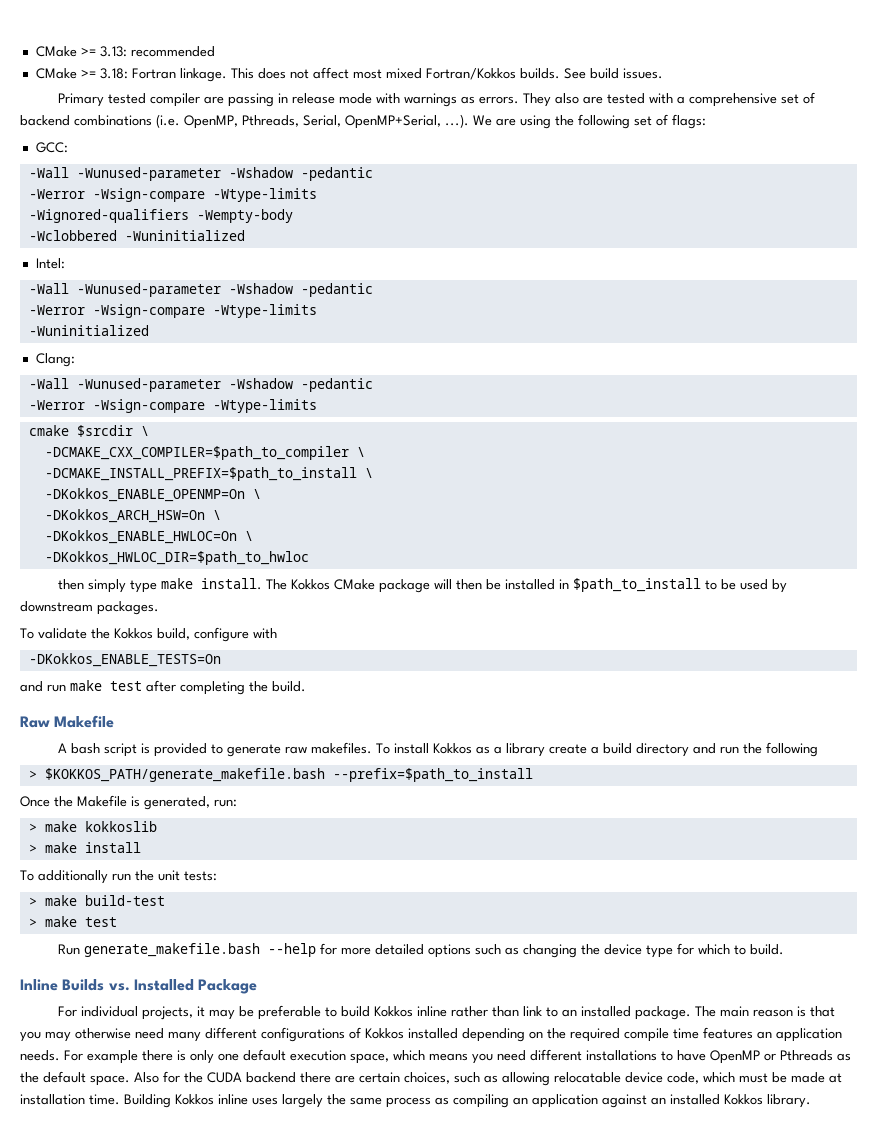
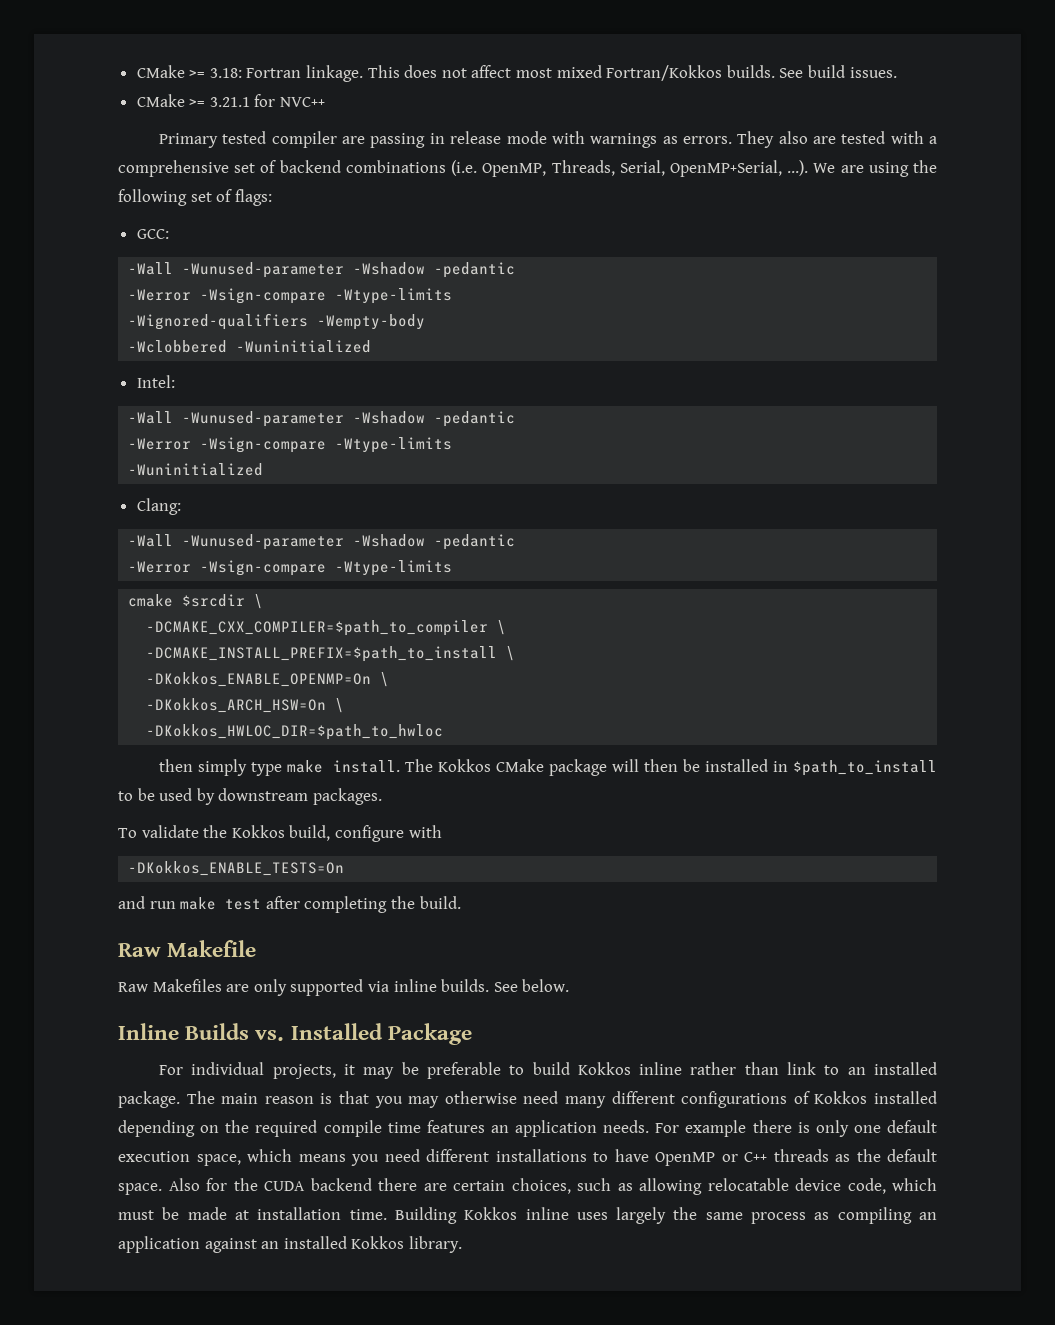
[35,46,215,57] [35,68,96,79] CMake >= 3.13: recommended // CMake >= -> [136,65,206,78] CMake >=
(663, 73) none -> [136,94,326,107] // CMake >= 3.21.1 for NVC++
[242,115,299,127] Pthreads, -> [551,160,615,176] Threads,
[44,530,253,544] // -DKokkos_ENABLE_HWLOC=On \ -> (345, 705) none
[57,742,818,757] [28,768,533,782] [20,795,237,810] [28,821,157,832] [28,842,141,853] [20,870,217,884] [28,895,165,906] [28,916,117,927] [57,943,784,958] A bash script is provided to generate raw makefiles. To install Kokkos as a library create a build directory and run the following // > $KOKKOS_PATH/generate_makefile.bash --prefix=$path_to_install // Once the Makefile is generated, run: // > make kokkoslib // > make install // To additionally run the unit tests: // > make build-test // > make test // Run generate_makefile.bash --help for more detailed options such as changing the device type for which to build. -> [118,979,570,996] Raw Makefiles are only supported via inline builds. See below.
[780,1050,833,1061] Pthreads -> [744,1149,829,1162] C++ threads

